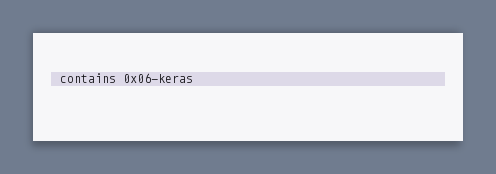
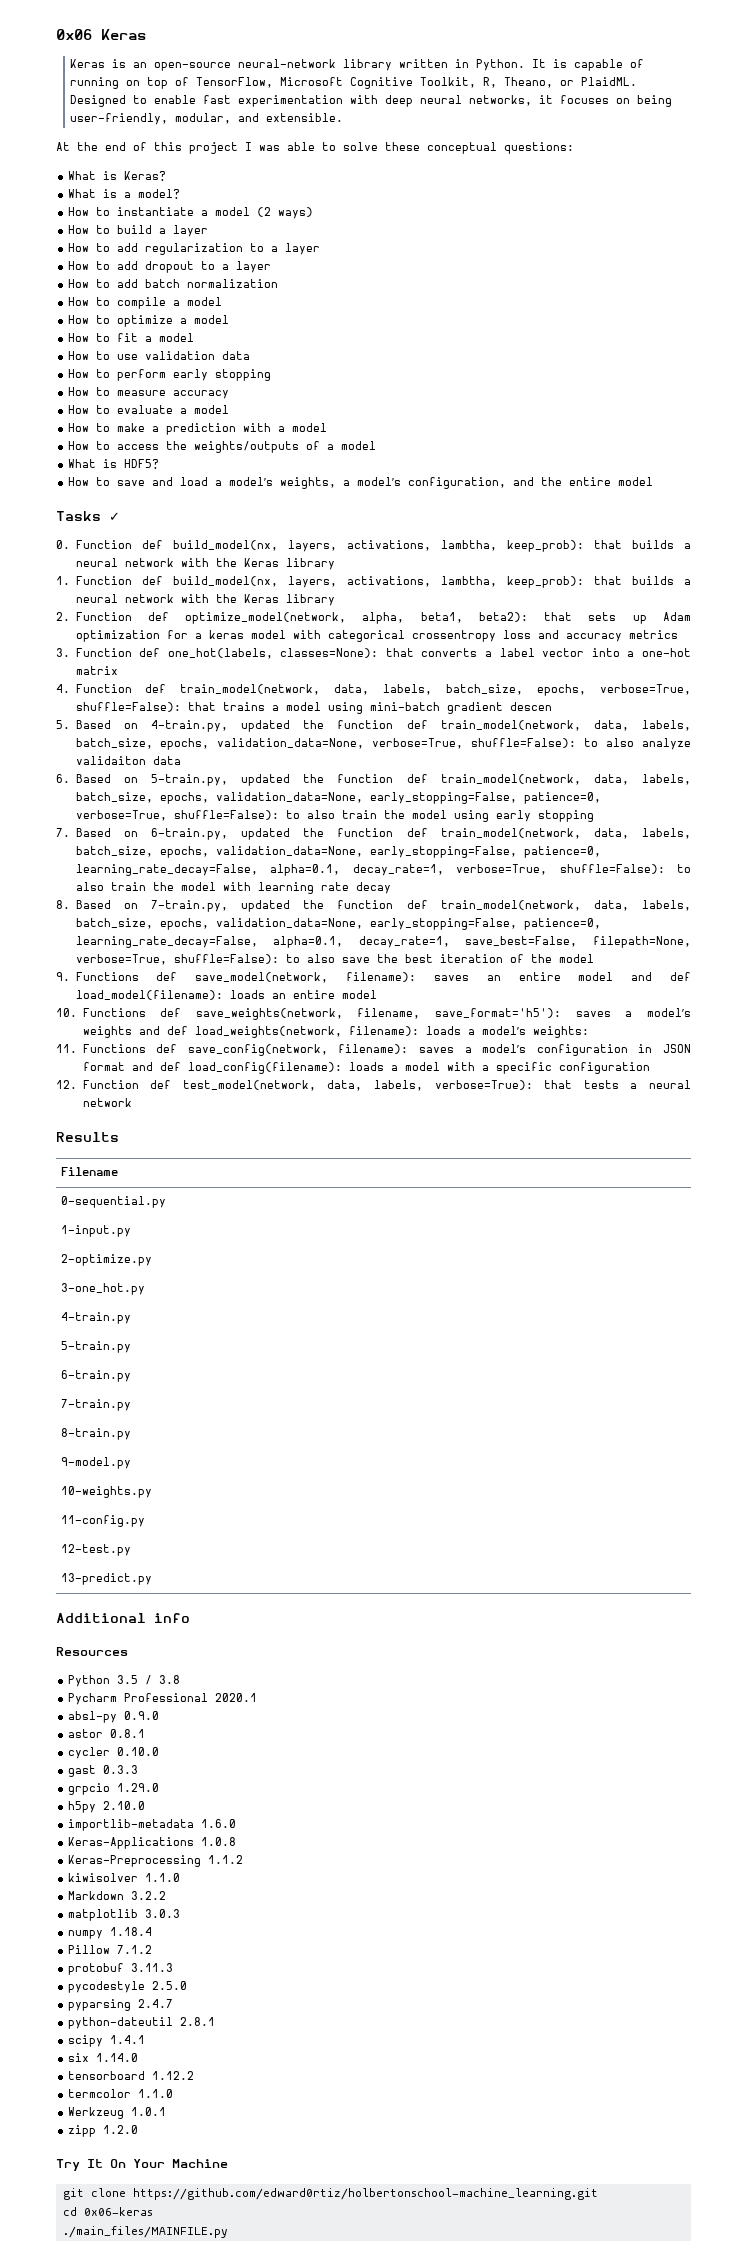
[59,73,116,83] contains -> [56,29,146,40] [70,59,645,71] [70,77,638,89] [70,95,673,107] [70,113,344,125] [56,142,574,154] [68,171,167,181] [68,189,181,199] [68,207,314,219] [68,225,209,237] [68,243,321,255] [68,261,272,273] [68,279,279,288] [68,297,223,309] [68,315,230,327] [68,333,195,342] [68,351,251,360] [68,369,272,381] [68,387,230,399] [68,405,230,414] [68,423,328,435] [68,441,377,453] [68,459,160,469] [68,477,654,489] [56,511,120,521] [56,540,691,552] [75,558,335,570] [56,576,691,588] [75,594,335,606] [56,612,692,624] [75,630,678,642] [56,648,691,659] [75,666,118,675] [56,684,692,696] [75,702,552,714] [56,720,691,732] [75,738,692,750] [75,756,181,765] [56,774,691,786] [75,792,601,804] [75,810,594,822] [56,828,691,840] [75,846,601,858] [75,864,691,876] [75,882,391,894] [56,900,691,912] [75,918,601,930] [75,936,691,948] [75,954,594,965] [56,972,691,983] [75,990,377,1000] [56,1008,691,1020] [82,1026,589,1038] [56,1044,691,1056] [82,1062,650,1074] [56,1080,691,1091] [82,1098,132,1107] [56,1132,119,1142] [60,1167,118,1176] [60,1196,166,1208] [60,1225,131,1237] [60,1254,152,1266] [60,1283,145,1295] [60,1312,131,1324] [60,1341,131,1353] [60,1370,131,1382] [60,1399,131,1411] [60,1428,131,1440] [60,1457,131,1469] [60,1486,152,1498] [60,1515,145,1527] [60,1544,131,1556] [60,1573,152,1585] [56,1613,190,1623] [56,1647,128,1656] [68,1675,181,1687] [68,1693,258,1705] [68,1711,160,1723] [68,1729,146,1738] [68,1747,160,1759] [68,1765,139,1777] [68,1783,160,1795] [68,1801,146,1813] [68,1819,237,1831] [68,1837,237,1849] [68,1855,244,1867] [68,1873,181,1882] [68,1891,167,1900] [68,1909,181,1921] [68,1927,153,1939] [68,1945,153,1954] [68,1963,174,1975] [68,1981,188,1993] [68,1999,174,2011] [68,2017,216,2029] [68,2035,146,2047] [68,2053,139,2062] [68,2071,195,2080] [68,2089,174,2098] [68,2107,167,2119] [68,2125,139,2137] [56,2159,228,2171] [62,2188,598,2200] [62,2207,77,2216] 0x06 Keras // Keras is an open-source neural-network library written in Python. It is capable of running on top of TensorFlow, Microsoft Cognitive Toolkit, R, Theano, or PlaidML. Designed to enable fast experimentation with deep neural networks, it focuses on being user-friendly, modular, and extensible. // At the end of this project I was able to solve these conceptual questions: // What is Keras? // What is a model? // How to instantiate a model (2 ways) // How to build a layer // How to add regularization to a layer // How to add dropout to a layer // How to add batch normalization // How to compile a model // How to optimize a model // How to fit a model // How to use validation data // How to perform early stopping // How to measure accuracy // How to evaluate a model // How to make a prediction with a model // How to access the weights/outputs of a model // What is HDF5? // How to save and load a model’s weights, a model’s configuration, and the entire model // Tasks ✓ // 0. Function def build_model(nx, layers, activations, lambtha, keep_prob): that builds a neural network with the Keras library // 1. Function def build_model(nx, layers, activations, lambtha, keep_prob): that builds a neural network with the Keras library // 2. Function def optimize_model(network, alpha, beta1, beta2): that sets up Adam optimization for a keras model with categorical crossentropy loss and accuracy metrics // 3. Function def one_hot(labels, classes=None): that converts a label vector into a one-hot matrix // 4. Function def train_model(network, data, labels, batch_size, epochs, verbose=True, shuffle=False): that trains a model using mini-batch gradient descen // 5. Based on 4-train.py, updated the function def train_model(network, data, labels, batch_size, epochs, validation_data=None, verbose=True, shuffle=False): to also analyze validaiton data // 6. Based on 5-train.py, updated the function def train_model(network, data, labels, batch_size, epochs, validation_data=None, early_stopping=False, patience=0, verbose=True, shuffle=False): to also train the model using early stopping // 7. Based on 6-train.py, updated the function def train_model(network, data, labels, batch_size, epochs, validation_data=None, early_stopping=False, patience=0, learning_rate_decay=False, alpha=0.1, decay_rate=1, verbose=True, shuffle=False): to also train the model with learning rate decay // 8. Based on 7-train.py, updated the function def train_model(network, data, labels, batch_size, epochs, validation_data=None, early_stopping=False, patience=0, learning_rate_decay=False, alpha=0.1, decay_rate=1, save_best=False, filepath=None, verbose=True, shuffle=False): to also save the best iteration of the model // 9. Functions def save_model(network, filename): saves an entire model and def load_model(filename): loads an entire model // 10. Functions def save_weights(network, filename, save_format='h5'): saves a model’s weights and def load_weights(network, filename): loads a model’s weights: // 11. Functions def save_config(network, filename): saves a model’s configuration in JSON format and def load_config(filename): loads a model with a specific configuration // 12. Function def test_model(network, data, labels, verbose=True): that tests a neural network // Results // Filename // 0-sequential.py // 1-input.py // 2-optimize.py // 3-one_hot.py // 4-train.py // 5-train.py // 6-train.py // 7-train.py // 8-train.py // 9-model.py // 10-weights.py // 11-config.py // 12-test.py // 13-predict.py // Additional info // Resources // Python 3.5 / 3.8 // Pycharm Professional 2020.1 // absl-py 0.9.0 // astor 0.8.1 // cycler 0.10.0 // gast 0.3.3 // grpcio 1.29.0 // h5py 2.10.0 // importlib-metadata 1.6.0 // Keras-Applications 1.0.8 // Keras-Preprocessing 1.1.2 // kiwisolver 1.1.0 // Markdown 3.2.2 // matplotlib 3.0.3 // numpy 1.18.4 // Pillow 7.1.2 // protobuf 3.11.3 // pycodestyle 2.5.0 // pyparsing 2.4.7 // python-dateutil 2.8.1 // scipy 1.4.1 // six 1.14.0 // tensorboard 1.12.2 // termcolor 1.1.0 // Werkzeug 1.0.1 // zipp 1.2.0 // Try It On Your Machine // git clone https://github.com/edward0rtiz/holbertonschool-machine_learning.git // cd
(193, 78) none -> [62,2226,228,2238] // ./main_files/MAINFILE.py

